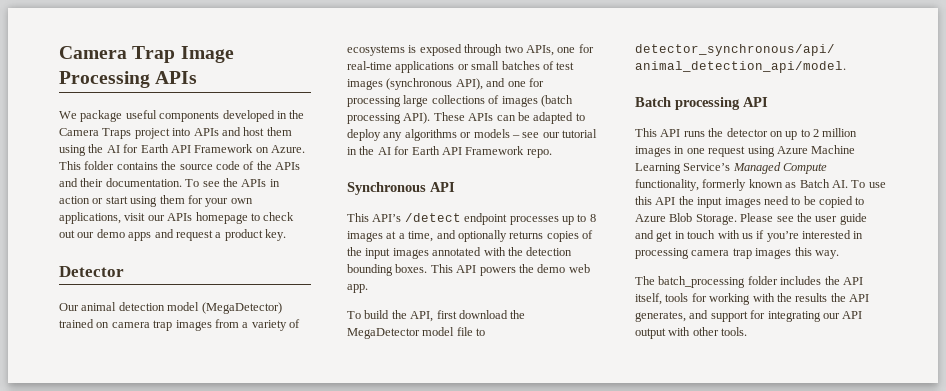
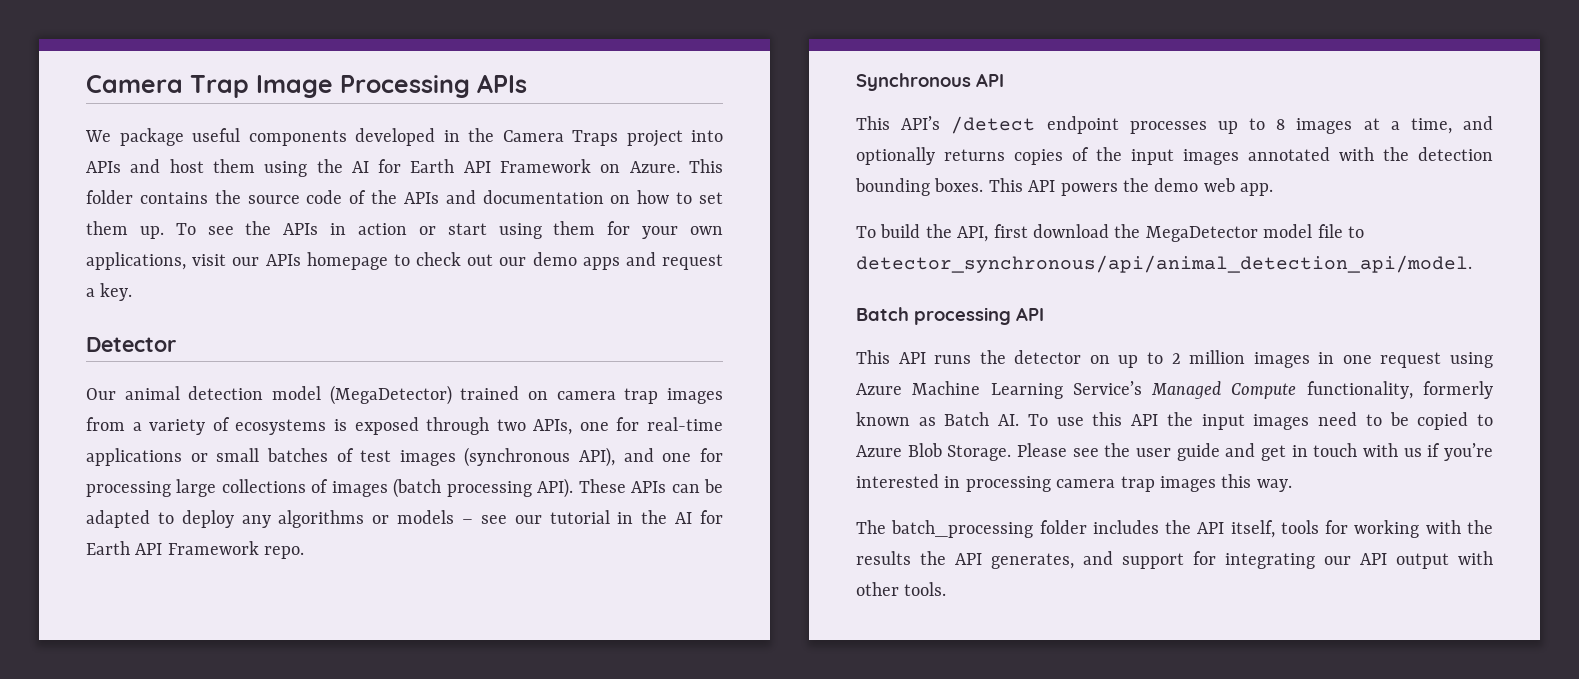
[80,178,182,187] their documentation. -> [482,190,723,204] [86,221,164,239] documentation on how to set them up.
[224,229,263,241] product -> (95, 292) none

